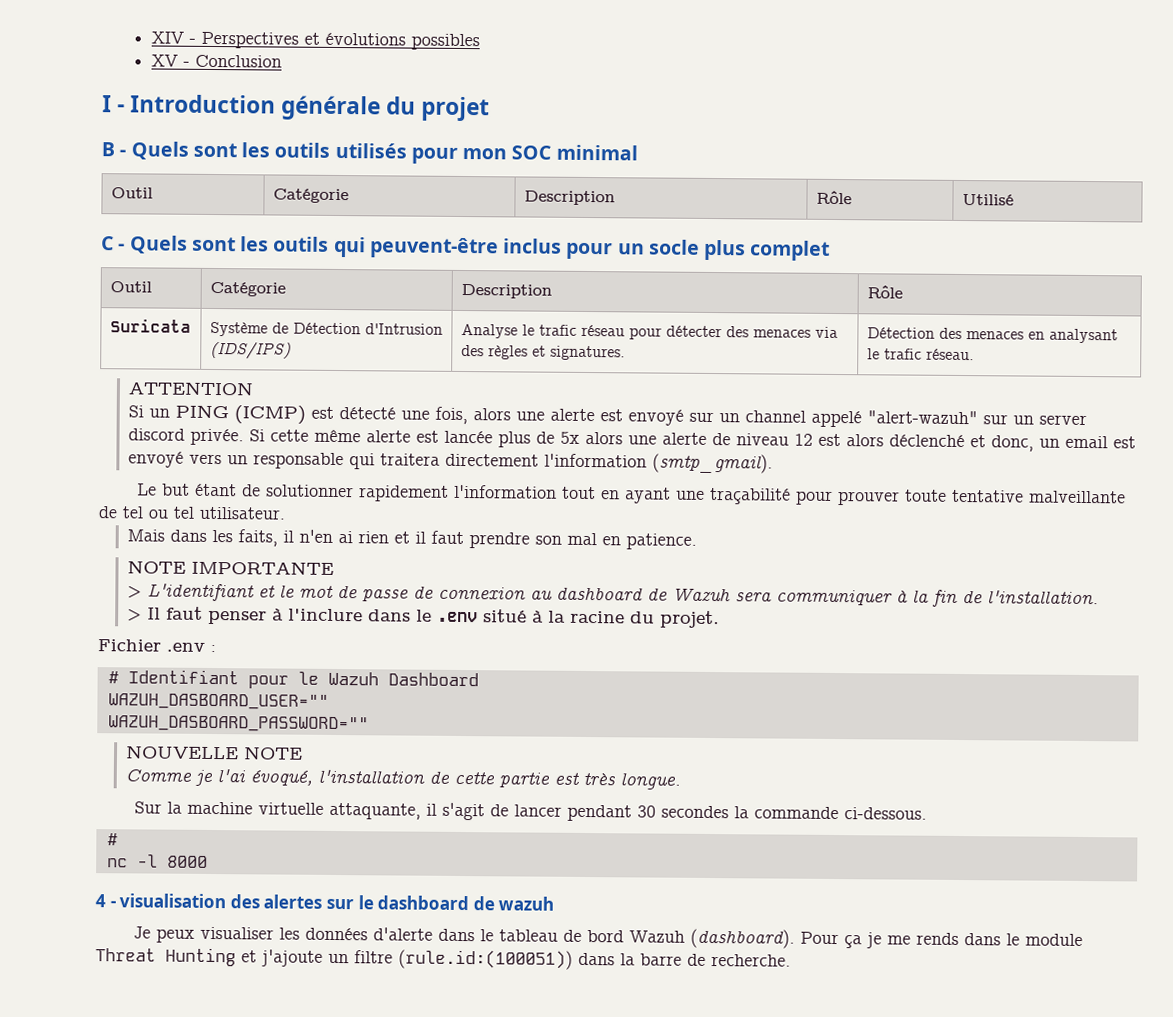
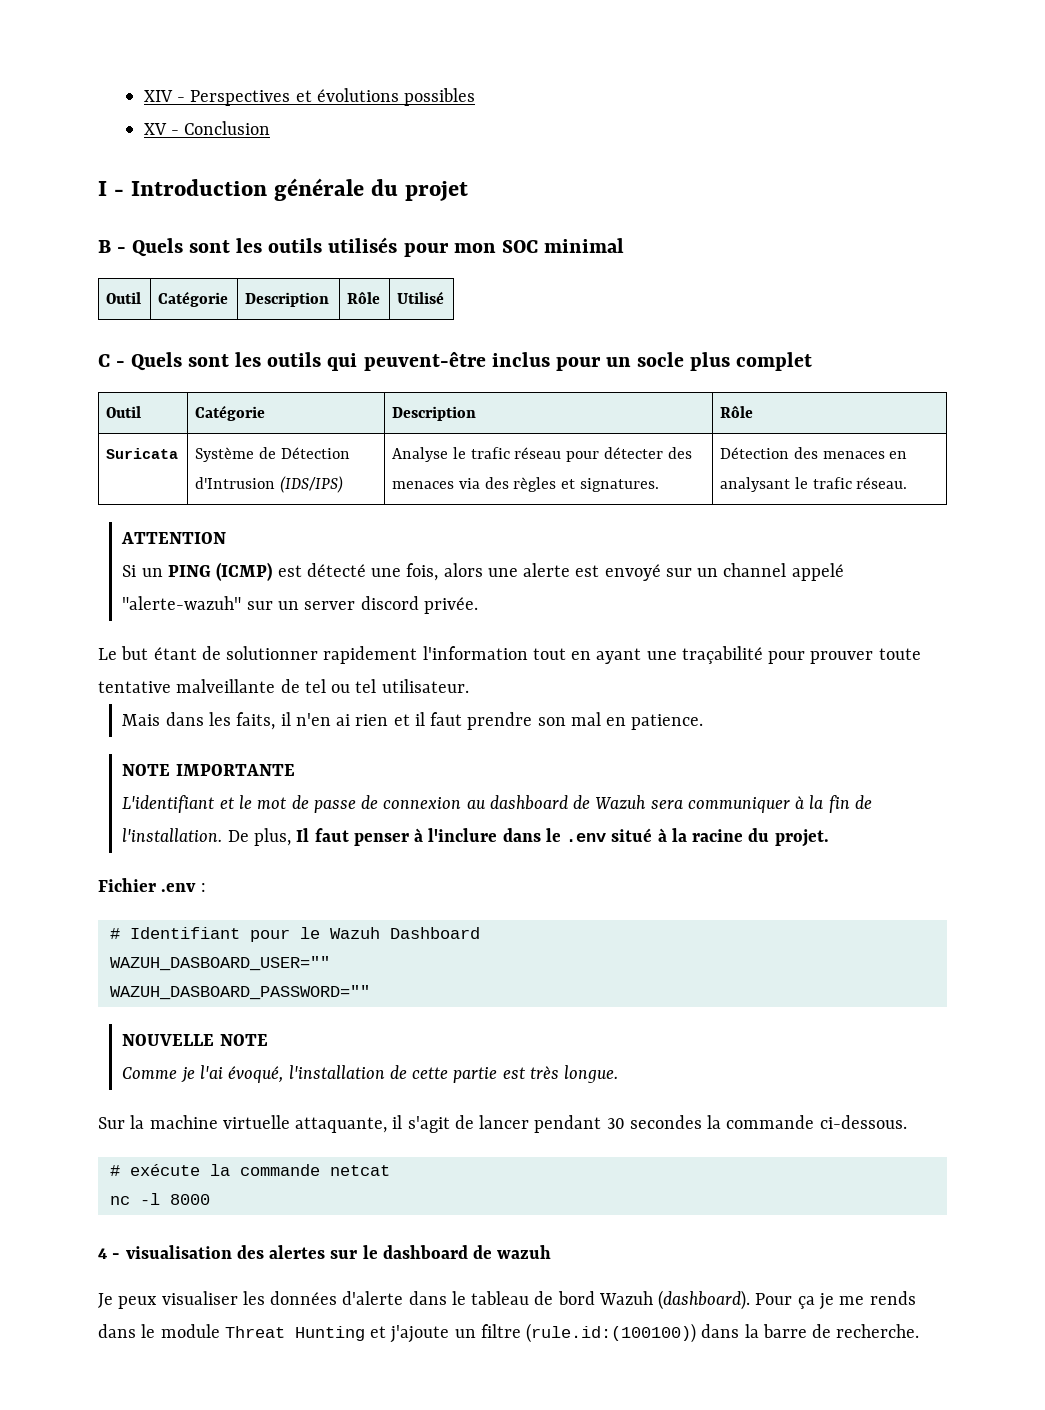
[867,410,979,425] "alert-wazuh" -> [122,596,242,610] "alerte-wazuh"
[249,428,1137,452] [128,451,774,474] Si cette même alerte est lancée plus de 5x alors une alerte de niveau 12 est alors déclenché et donc, un email est envoyé vers un responsable qui traitera directement l'information (smtp_gmail). -> (478, 605) none
[127,585,143,599] > -> (295, 770) none
[127,608,143,622] // > -> [227,828,291,846] De plus,
(118, 839) none -> [129,1164,390,1176] exécute la commande netcat
[398,949,573,970] (rule.id:(100051)) -> [526,1323,697,1343] (rule.id:(100100))

